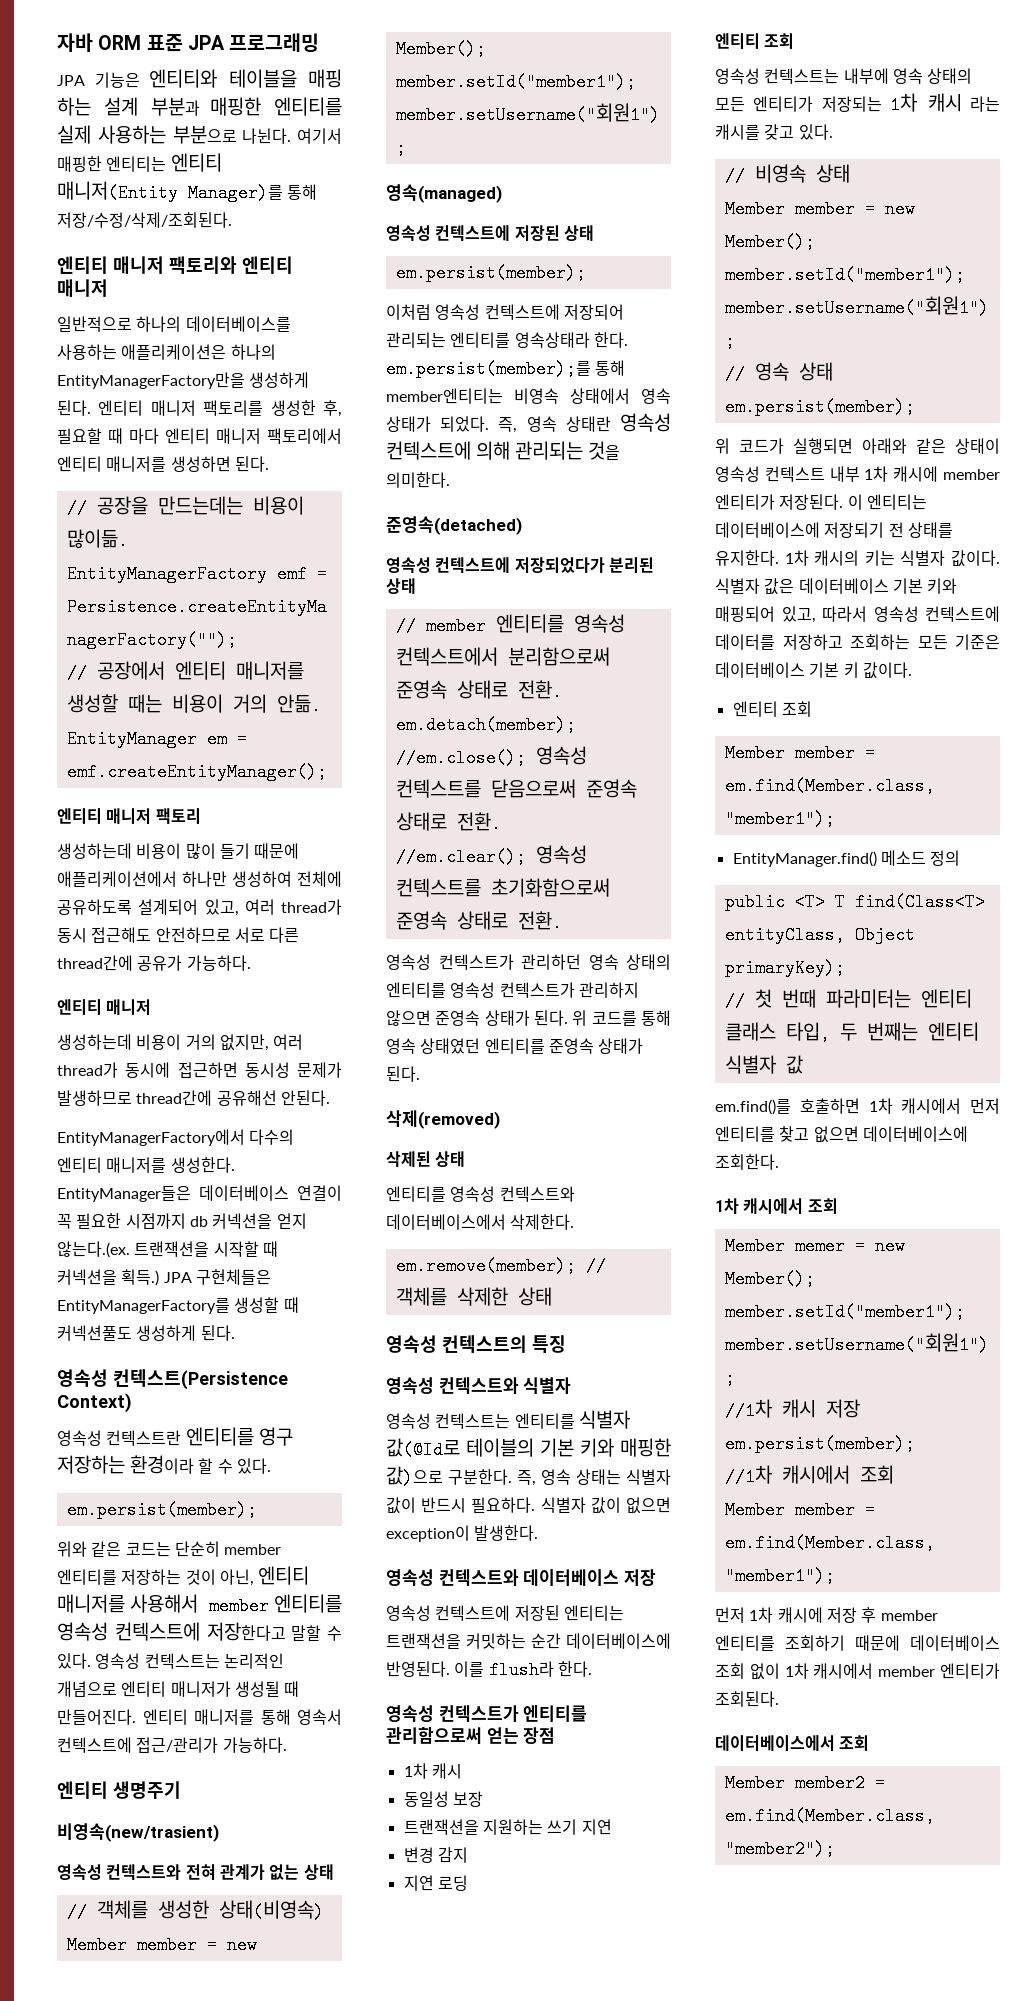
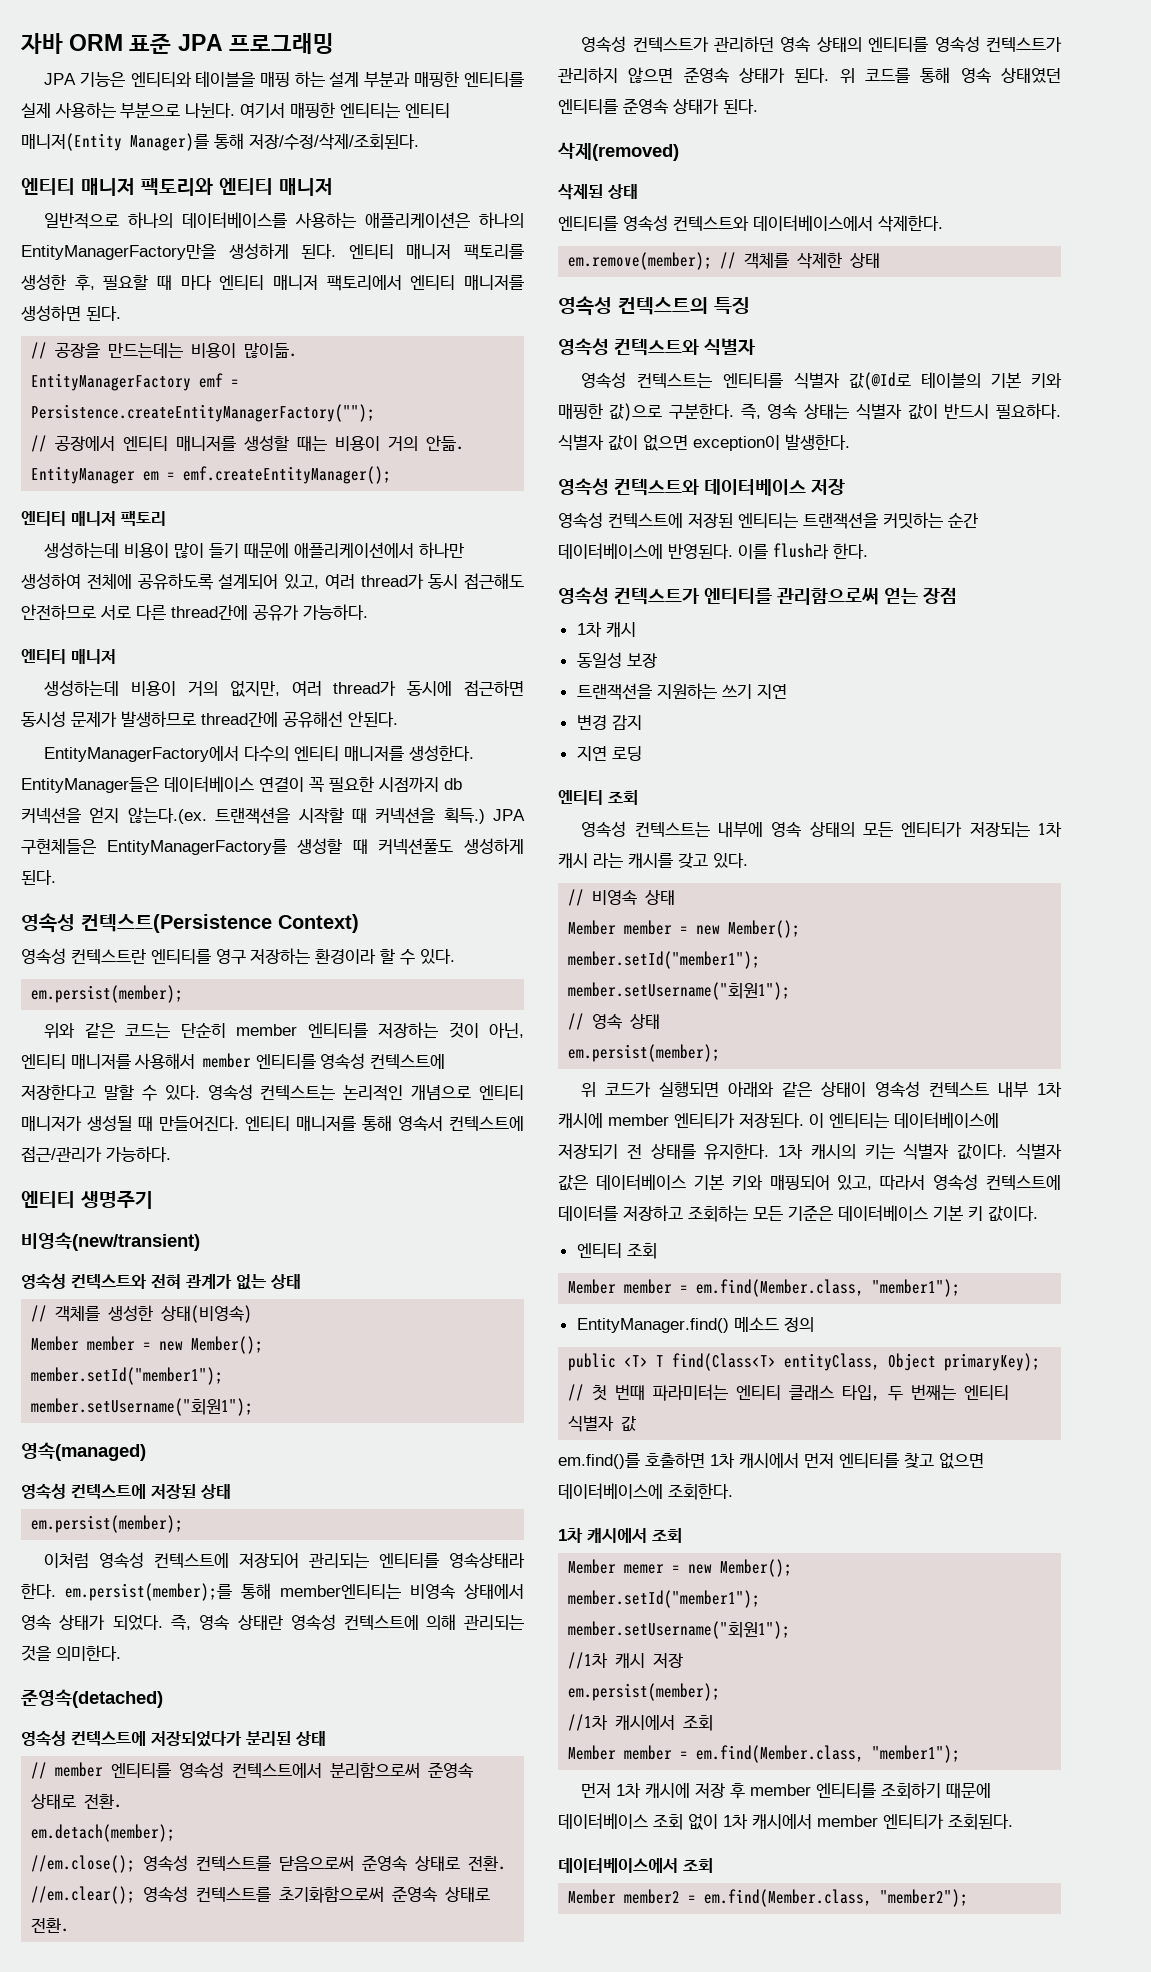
[57,1823,219,1842] 비영속(new/trasient) -> [21,1232,200,1251] 비영속(new/transient)

